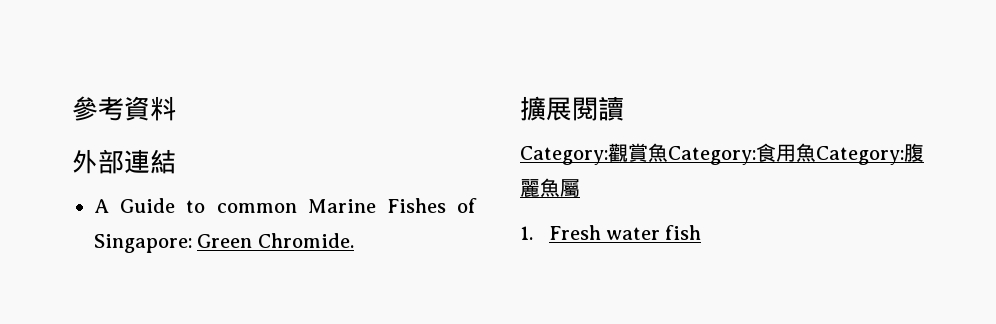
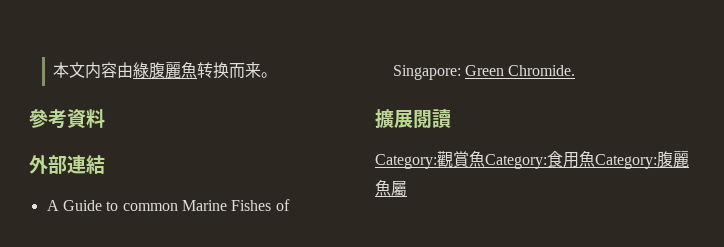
(72, 108) none -> [53,62,278,79] 本文内容由綠腹麗魚转换而来。 //
[520,225,702,240] // 1. Fresh water fish -> (407, 188) none

